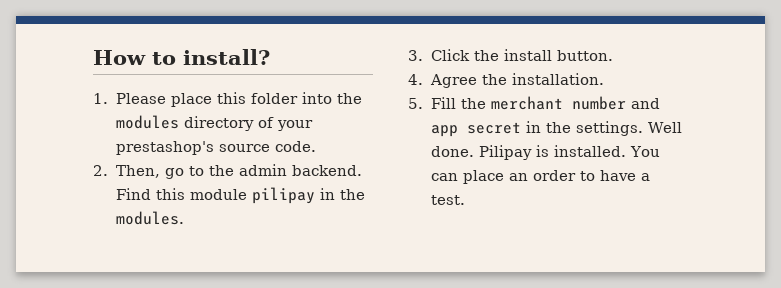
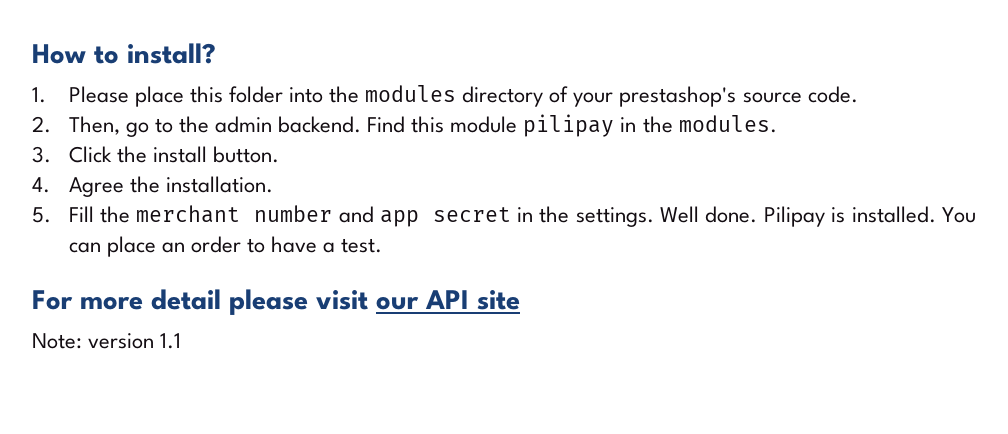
(465, 200) none -> [32,289,520,315] [32,333,182,349] // For more detail please visit our API site // Note: version 1.1

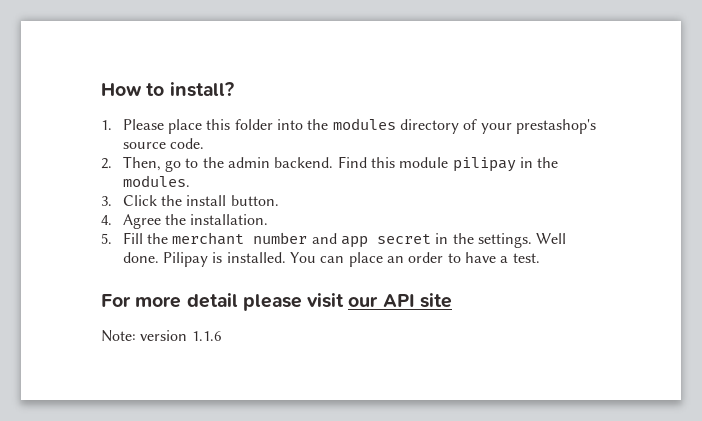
[160,333,182,349] 1.1 -> [191,331,221,341] 1.1.6

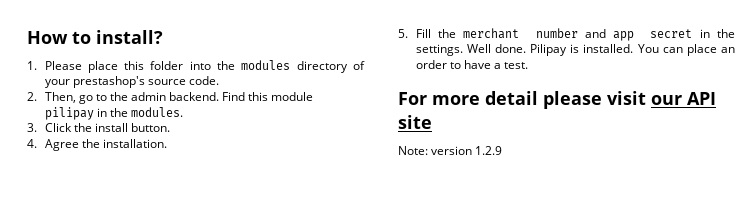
[191,331,221,341] 1.1.6 -> [475,146,503,155] 1.2.9

